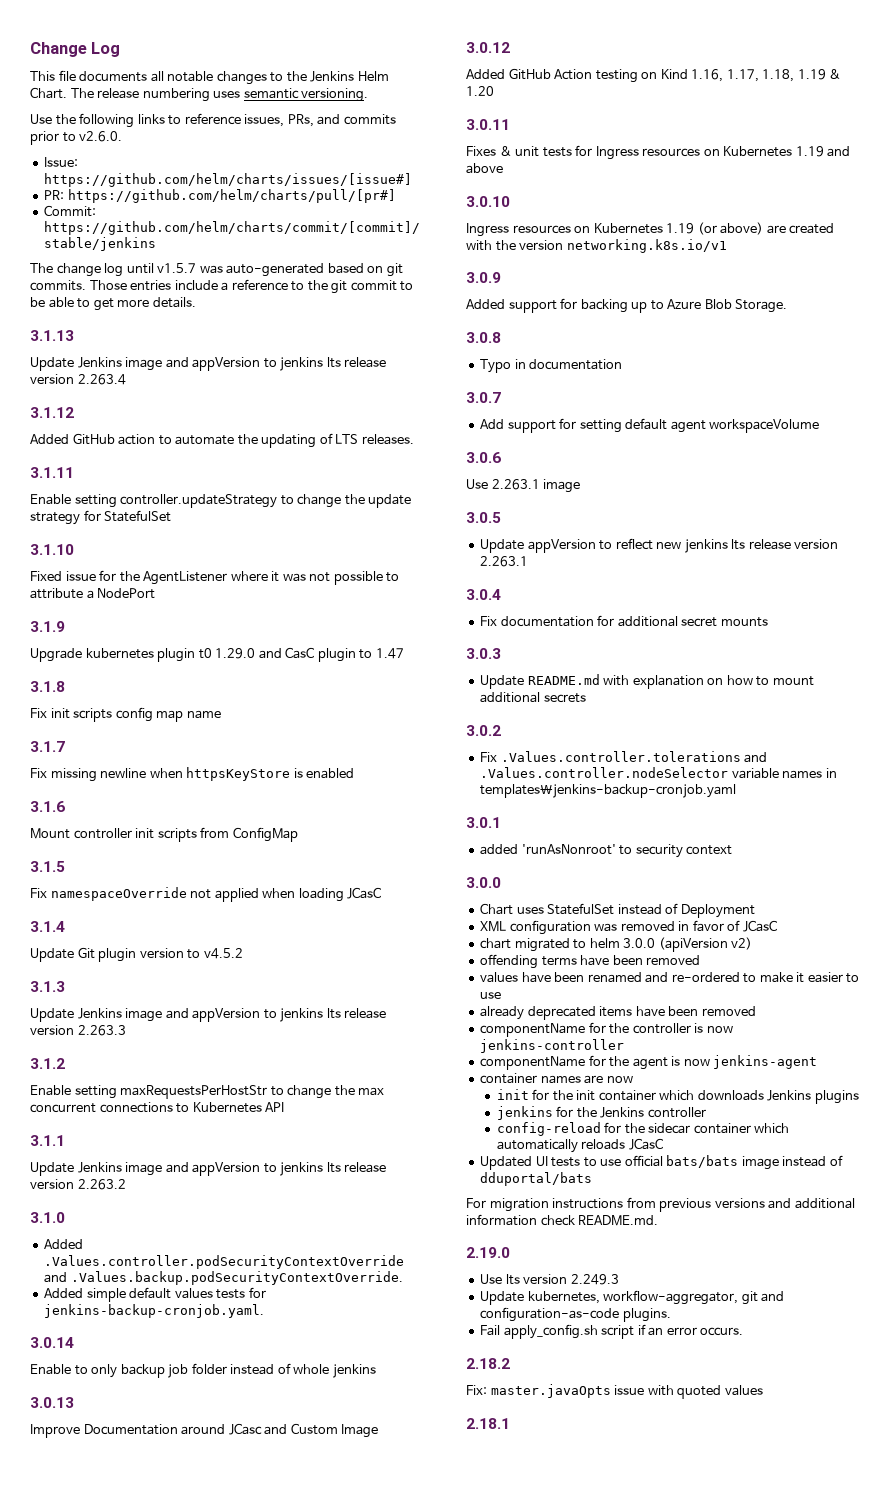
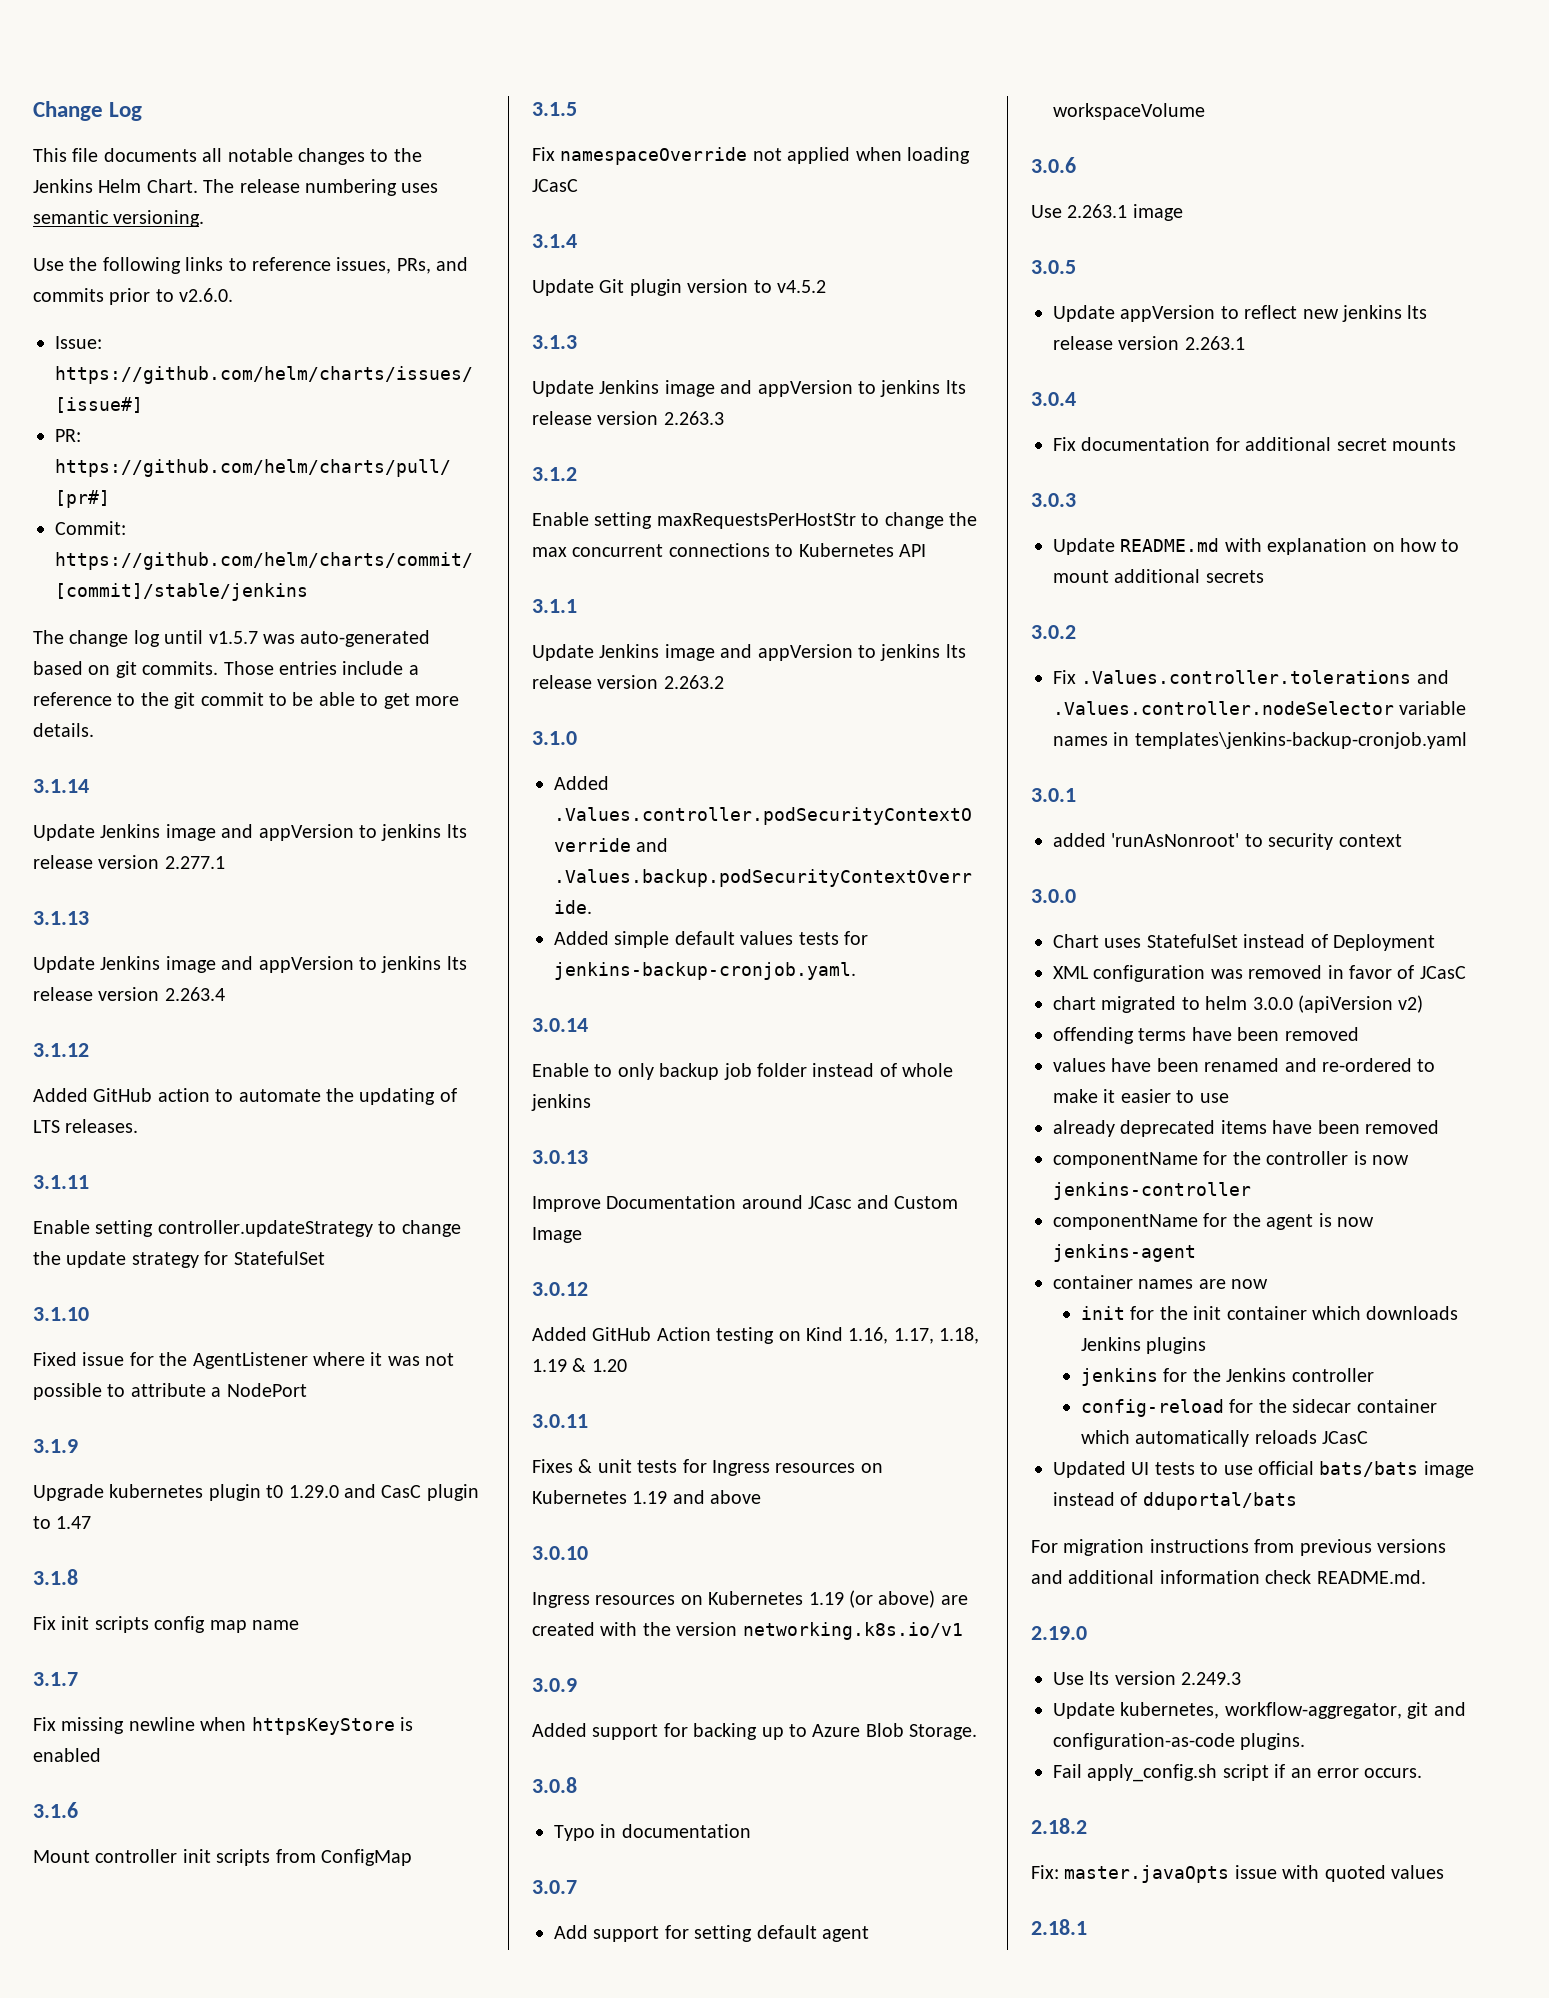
(196, 302) none -> [33,779,89,793] [33,824,467,841] [33,855,225,869] // 3.1.14 // Update Jenkins image and appVersion to jenkins lts release version 2.277.1

